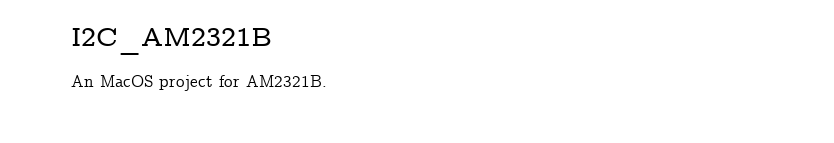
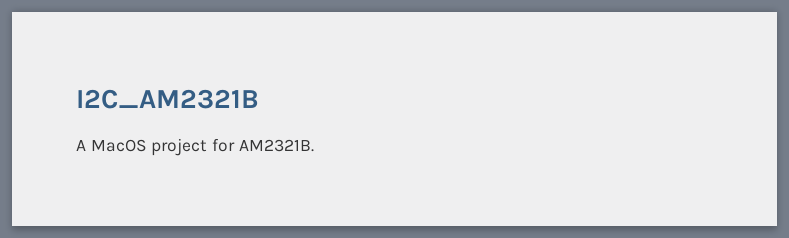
[71,75,94,87] An -> [76,140,86,151] A

